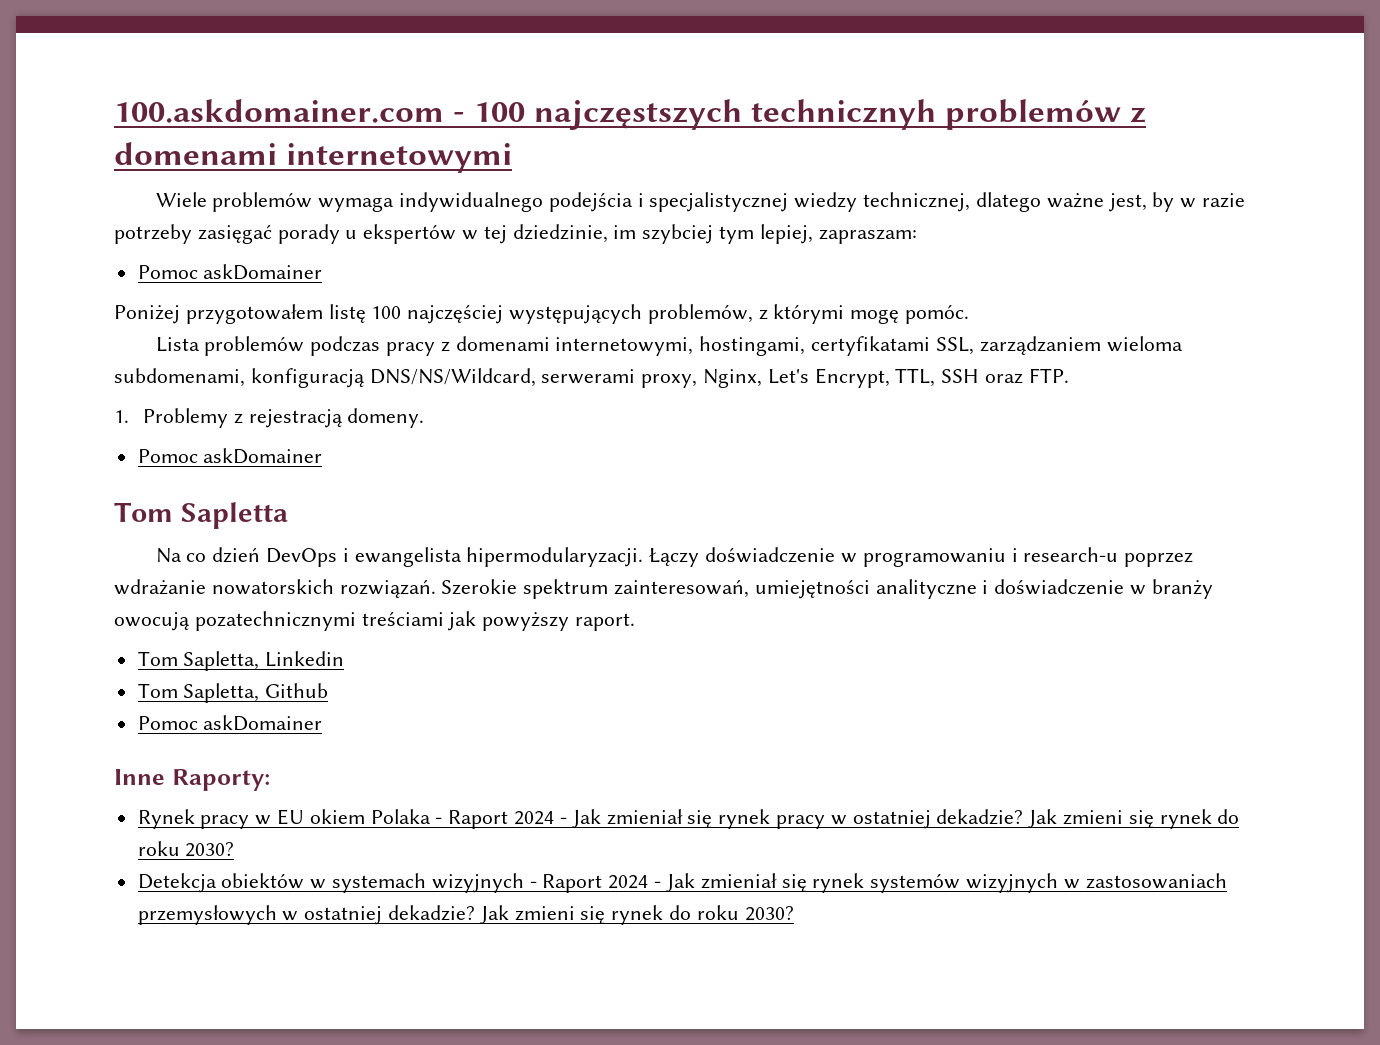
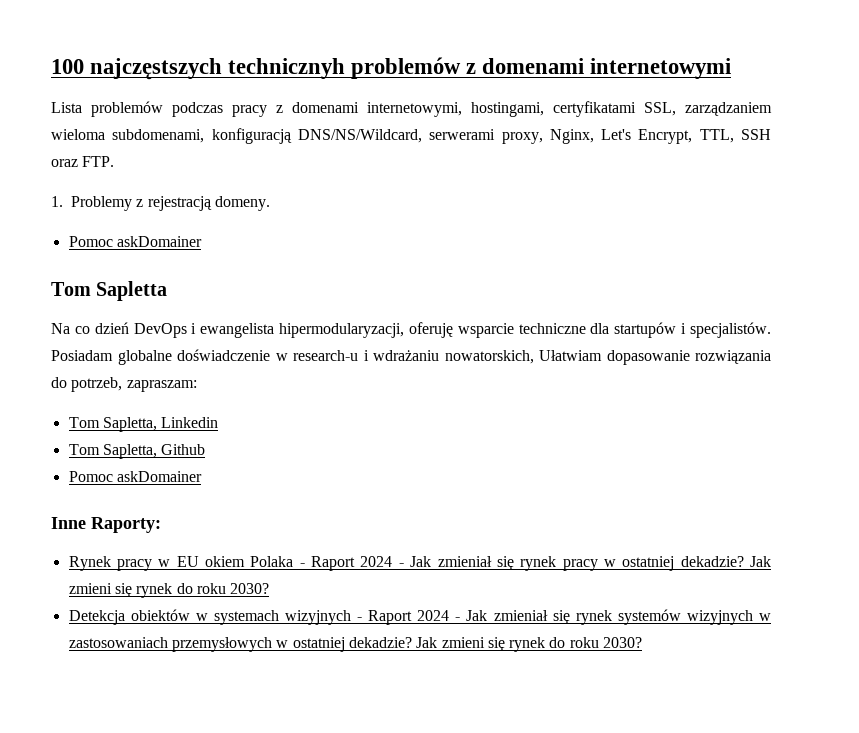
[114,99,466,123] 100.askdomainer.com - -> (51, 66) none
[155,192,1245,212] [114,224,917,244] [137,264,323,280] [114,304,970,324] // Wiele problemów wymaga indywidualnego podejścia i specjalistycznej wiedzy technicznej, dlatego ważne jest, by w razie potrzeby zasięgać porady u ekspertów w tej dziedzinie, im szybciej tym lepiej, zapraszam: // Pomoc askDomainer // Poniżej przygotowałem listę 100 najczęściej występujących problemów, z którymi mogę pomóc. -> (732, 68) none
[466,547,1194,567] [114,579,1213,599] [114,611,636,631] hipermodularyzacji. Łączy doświadczenie w programowaniu i research-u poprzez wdrażanie nowatorskich rozwiązań. Szerokie spektrum zainteresowań, umiejętności analityczne i doświadczenie w branży owocują pozatechnicznymi treściami jak powyższy raport. -> [279,322,771,338] [51,349,771,365] [51,377,197,392] hipermodularyzacji, oferuję wsparcie techniczne dla startupów i specjalistów. Posiadam globalne doświadczenie w research-u i wdrażaniu nowatorskich, Ułatwiam dopasowanie rozwiązania do potrzeb, zapraszam:

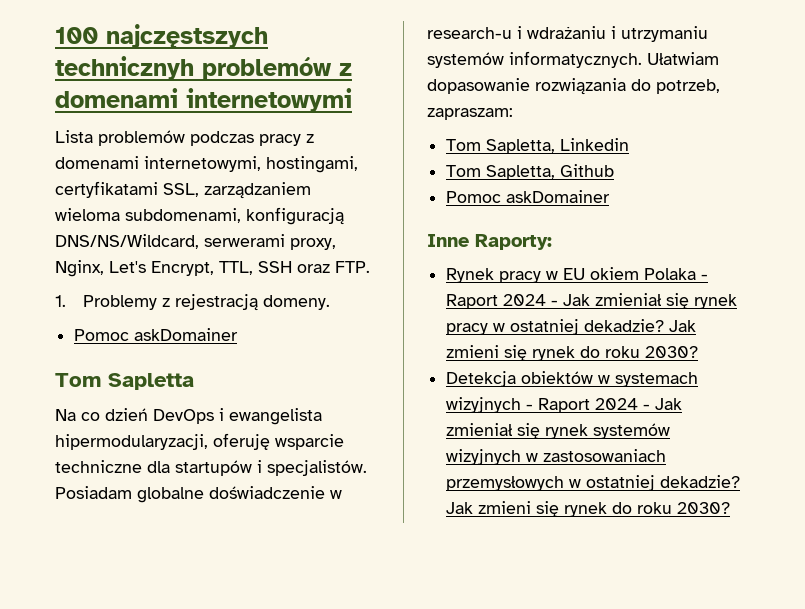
[444,350,534,364] nowatorskich, -> [611,26,708,42] [427,51,642,68] i utrzymaniu systemów informatycznych.

